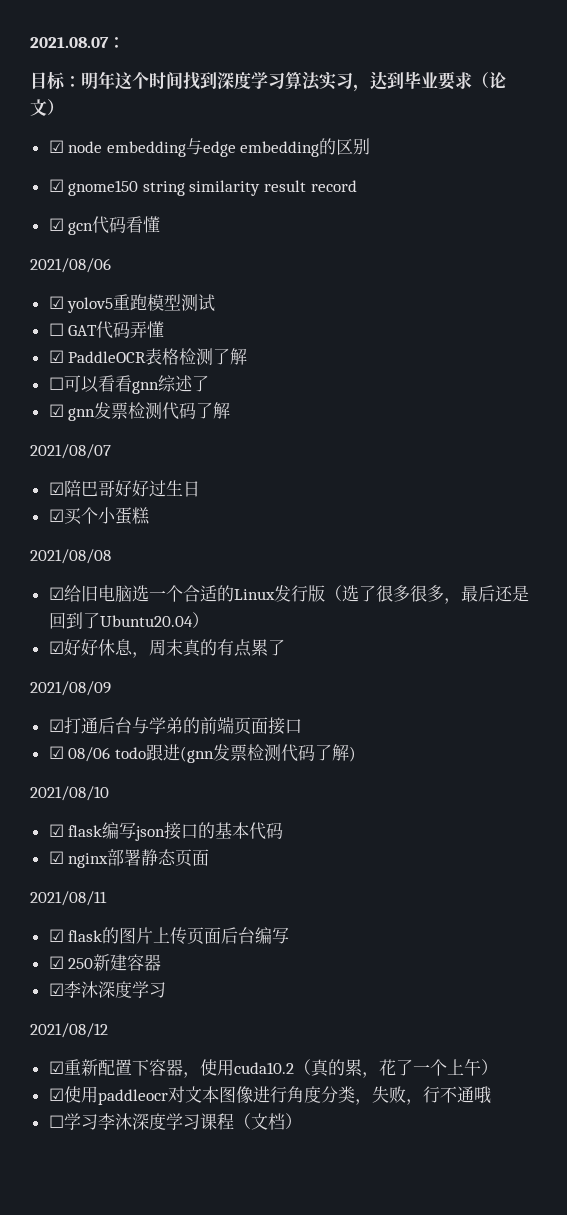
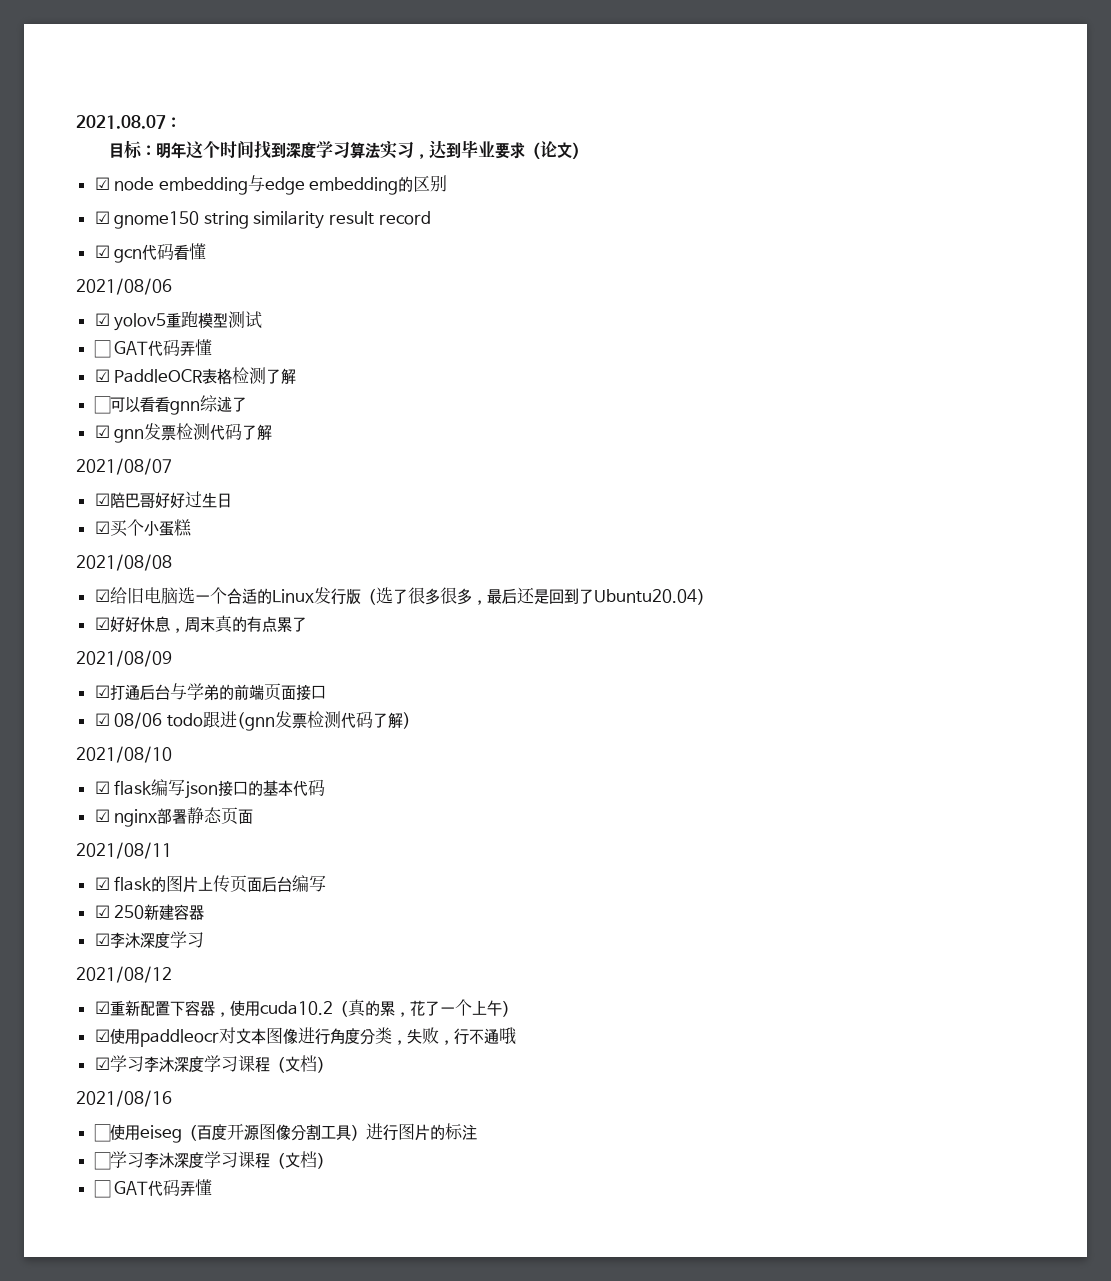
(492, 1095) none -> [94,1055,332,1073] [76,1090,172,1107] [93,1123,477,1143] // ☑学习李沐深度学习课程（文档） // 2021/08/16 // ☐使用eiseg（百度开源图像分割工具）进行图片的标注
(302, 1121) none -> [93,1179,213,1198] // ☐ GAT代码弄懂

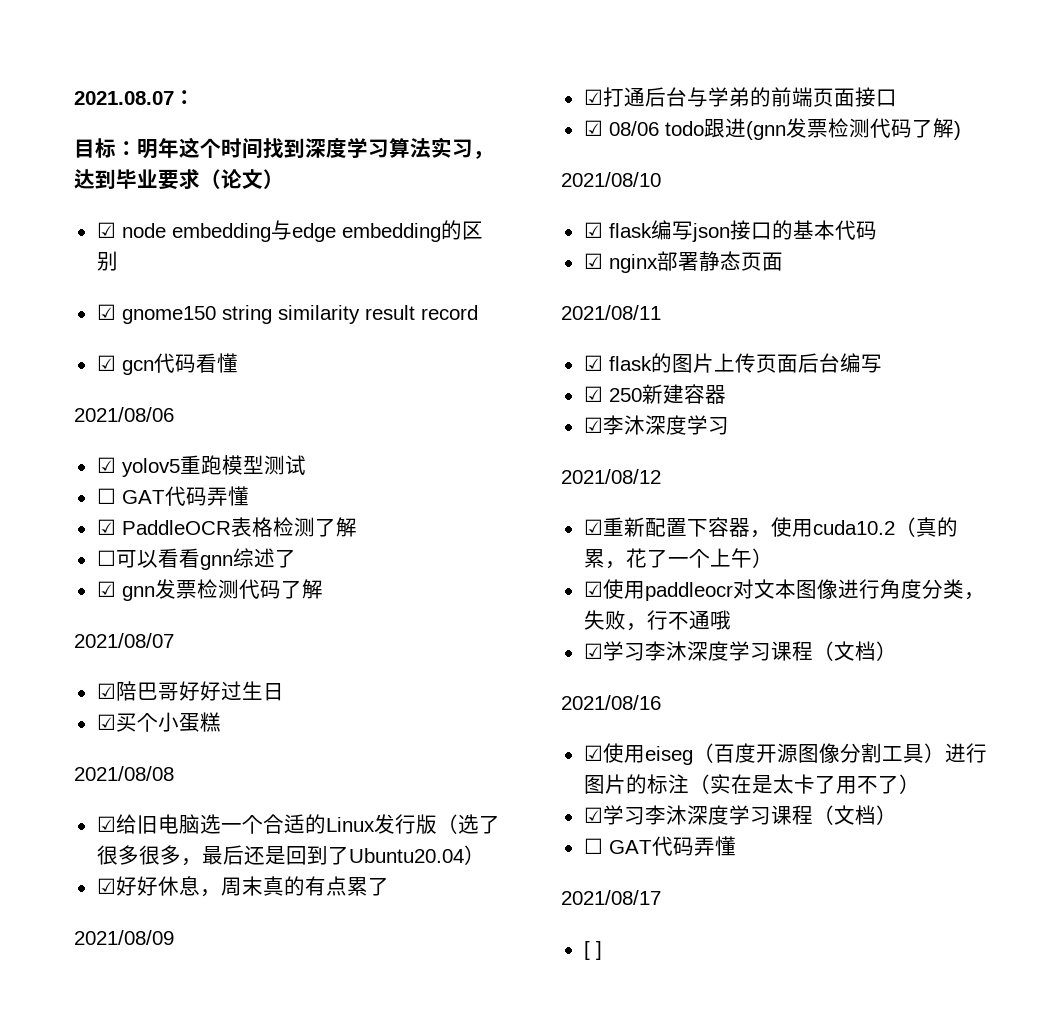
[93,1124,111,1142] ☐ -> [583,745,603,761] ☑
[93,1152,111,1170] // ☐ -> [688,774,920,794] [583,807,603,823] （实在是太卡了用不了） // ☑
(213, 1187) none -> [561,890,661,905] [583,941,602,960] // 2021/08/17 // [ ]

